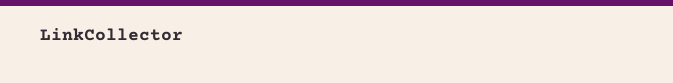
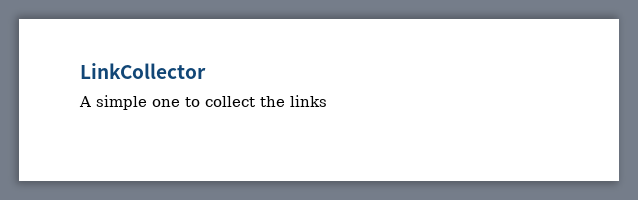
(183, 34) none -> [79,95,327,110] // A simple one to collect the links

